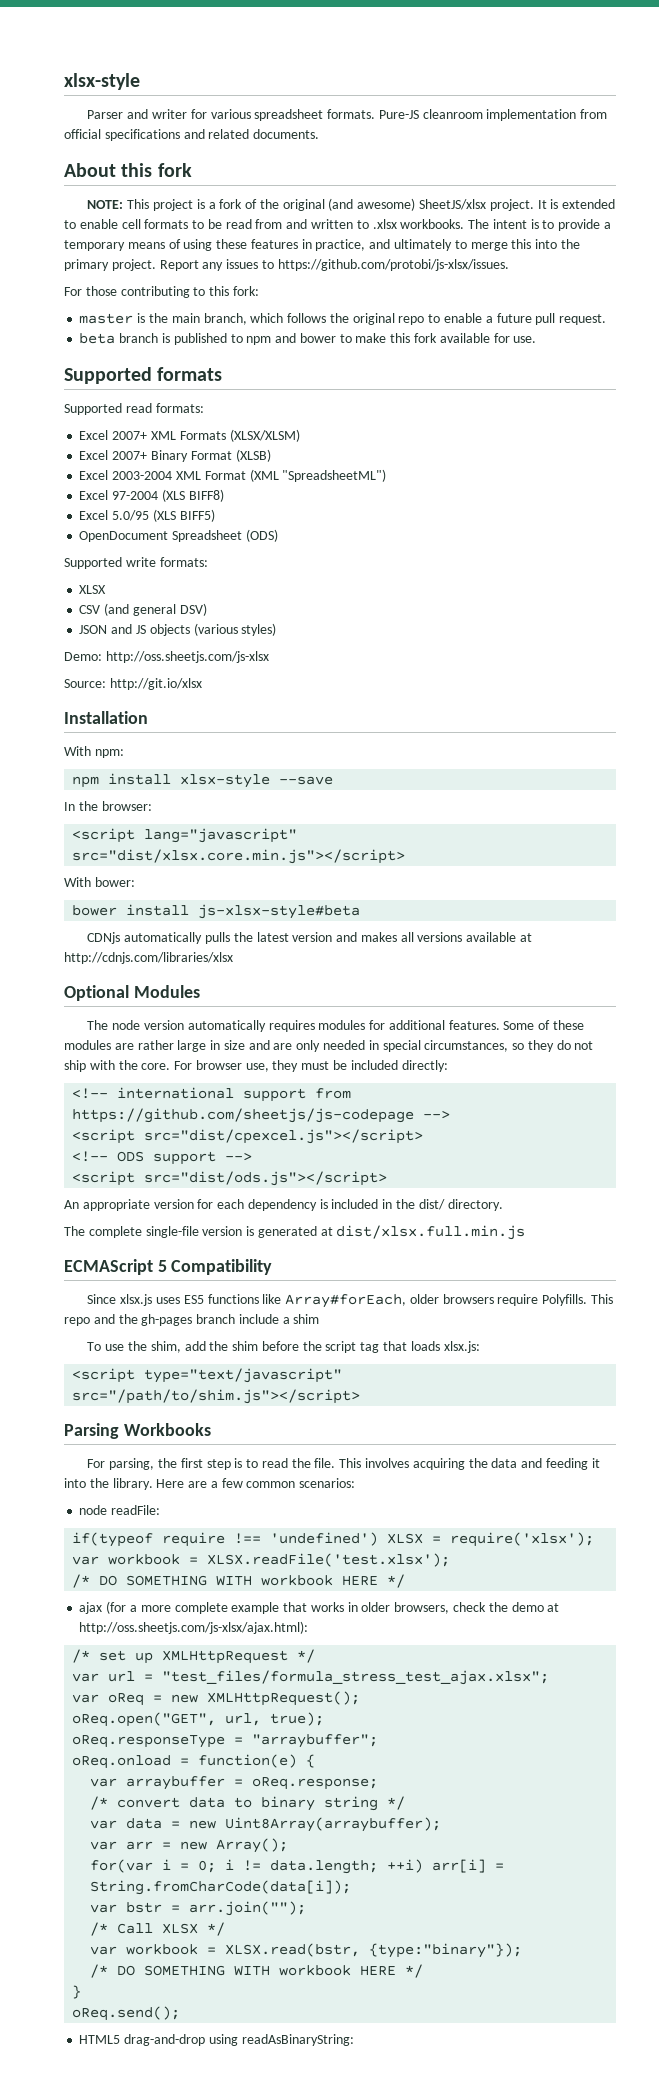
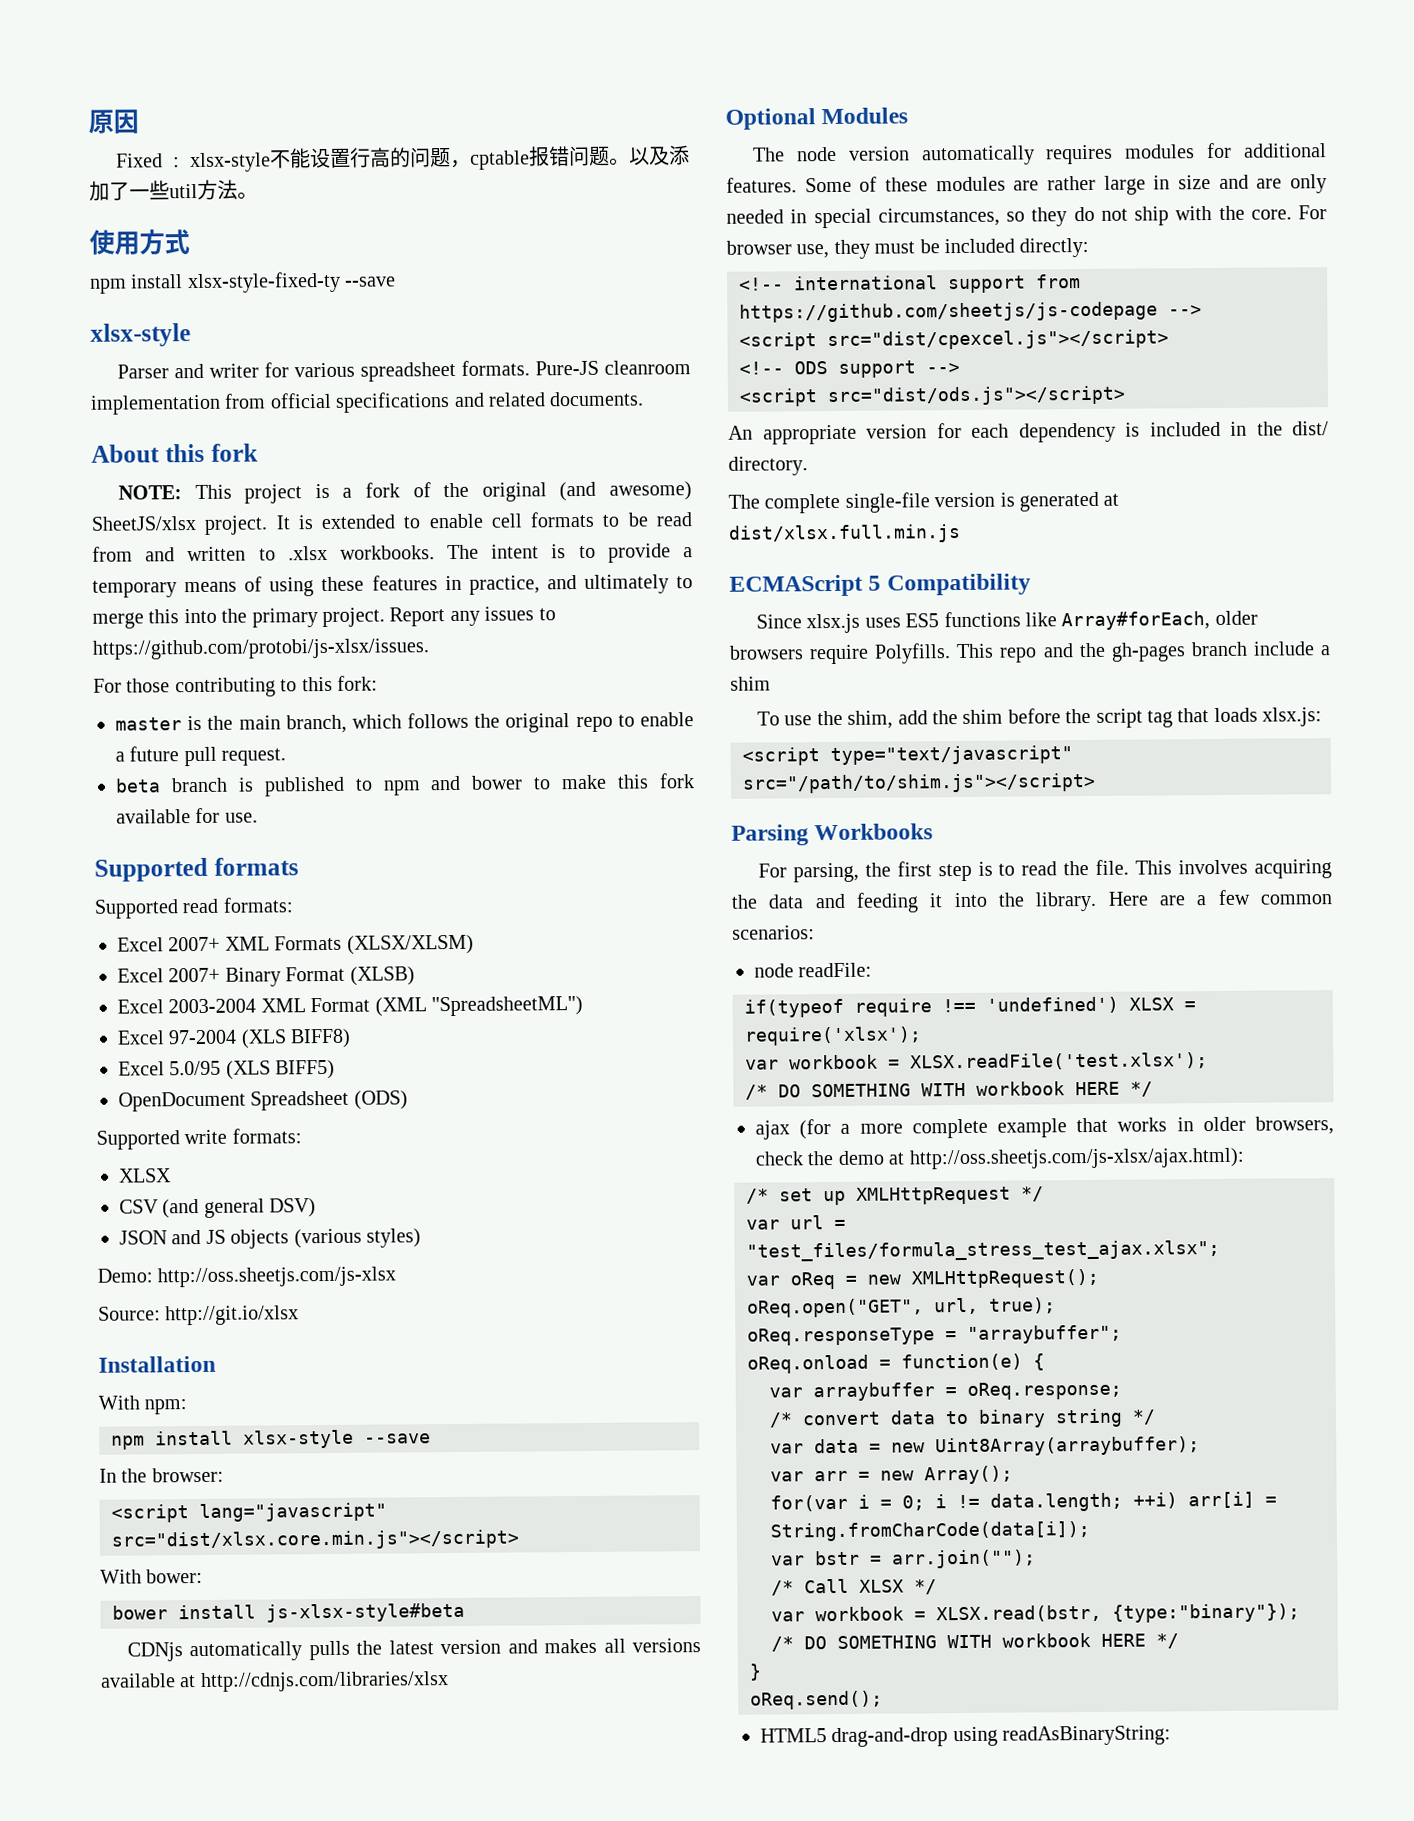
(64, 81) none -> [88,109,139,134] [115,145,690,173] [89,179,258,201] [89,229,190,256] [90,271,397,294] 原因 // Fixed : xlsx-style不能设置行高的问题，cptable报错问题。以及添加了一些util方法。 // 使用方式 // npm install xlsx-style-fixed-ty --save //

